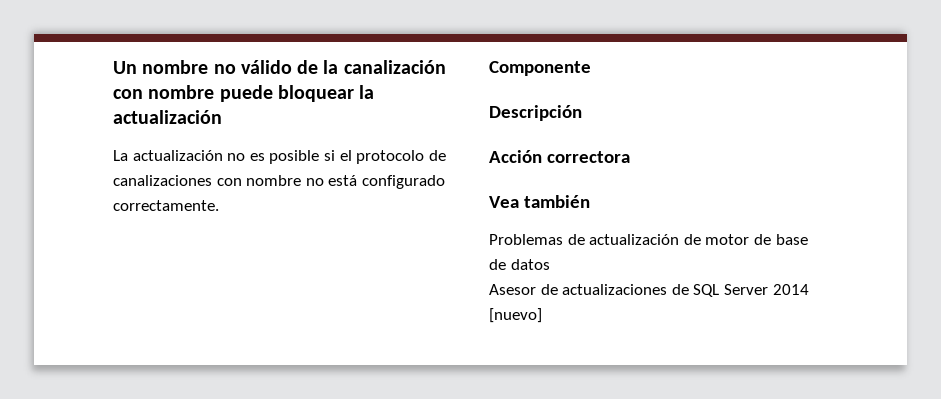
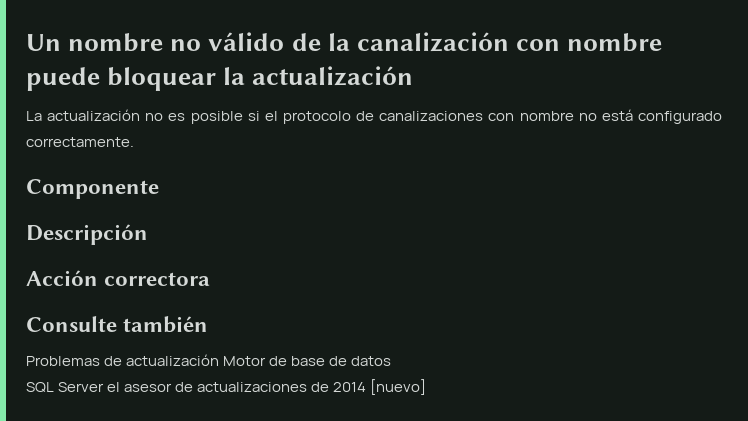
[489,196,519,208] Vea -> [26,316,117,332] Consulte
[683,234,750,245] de motor -> [223,356,267,366] Motor
[489,284,536,295] Asesor -> [26,382,173,393] SQL Server el asesor
[693,284,768,297] SQL Server -> (330, 387) none

